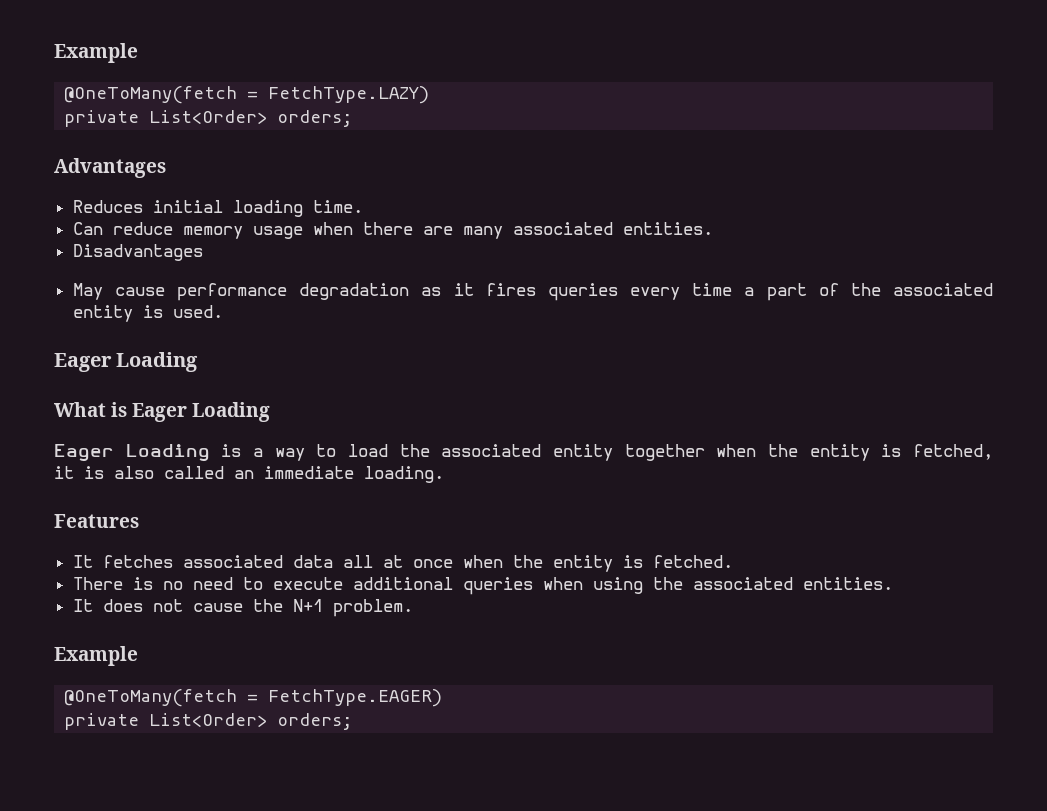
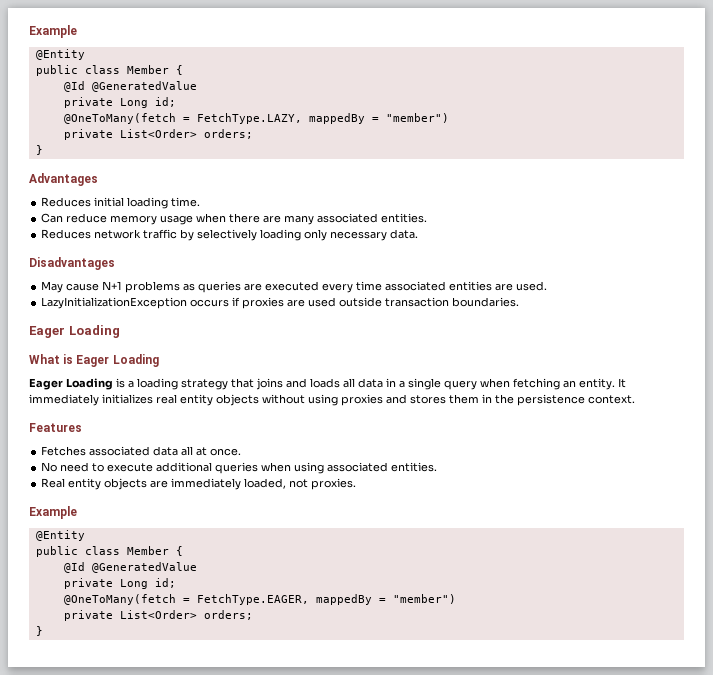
[54,43,138,63] [64,86,430,104] [64,110,353,127] Example // @OneToMany(fetch = FetchType.LAZY) // private List<Order> orders; -> [29,25,77,38] [35,49,85,60] [35,65,183,76] [63,81,197,92] [63,97,176,108] [63,113,449,124] [63,129,253,140] [35,145,43,155] Example // @Entity // public class Member { // @Id @GeneratedValue // private Long id; // @OneToMany(fetch = FetchType.LAZY, mappedBy = "member") // private List<Order> orders; // }
[72,244,203,261] [72,283,993,301] [72,305,223,322] Disadvantages // May cause performance degradation as it fires queries every time a part of the associated entity is used. -> [41,229,419,241] [29,257,115,270] [41,281,548,293] [41,297,520,309] Reduces network traffic by selectively loading only necessary data. // Disadvantages // May cause N+1 problems as queries are executed every time associated entities are used. // LazyInitializationException occurs if proxies are used outside transaction boundaries.
[274,444,993,461] [54,466,444,483] way to load the associated entity together when the entity is fetched, it is also called an immediate loading. -> [137,378,626,390] [29,394,635,406] loading strategy that joins and loads all data in a single query when fetching an entity. It immediately initializes real entity objects without using proxies and stores them in the persistence context.
[72,555,173,568] It fetches -> [41,446,87,456] Fetches
[412,555,733,572] [72,577,183,590] once when the entity is fetched. // There is no -> [210,448,242,456] [41,462,58,472] once. // No
[652,577,893,590] [72,599,413,617] [54,646,138,666] [64,689,443,707] [64,713,353,730] the associated entities. // It does not cause the N+1 problem. // Example // @OneToMany(fetch = FetchType.EAGER) // private List<Order> orders; -> [327,462,438,472] [41,478,357,490] [29,506,77,519] [35,530,85,541] [35,546,183,557] [63,562,197,573] [63,578,176,589] [63,594,456,605] [63,610,253,621] [35,626,43,636] associated entities. // Real entity objects are immediately loaded, not proxies. // Example // @Entity // public class Member { // @Id @GeneratedValue // private Long id; // @OneToMany(fetch = FetchType.EAGER, mappedBy = "member") // private List<Order> orders; // }

